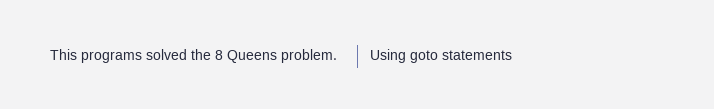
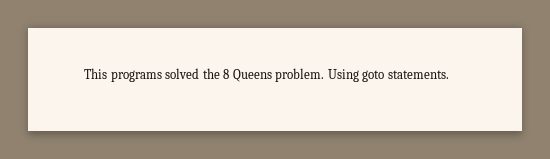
[442,50,512,60] statements -> [387,70,449,79] statements.

